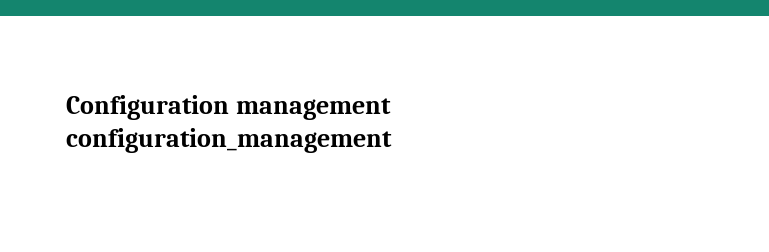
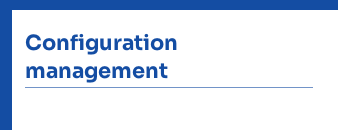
[66,128,392,153] configuration_management -> (168, 73) none

